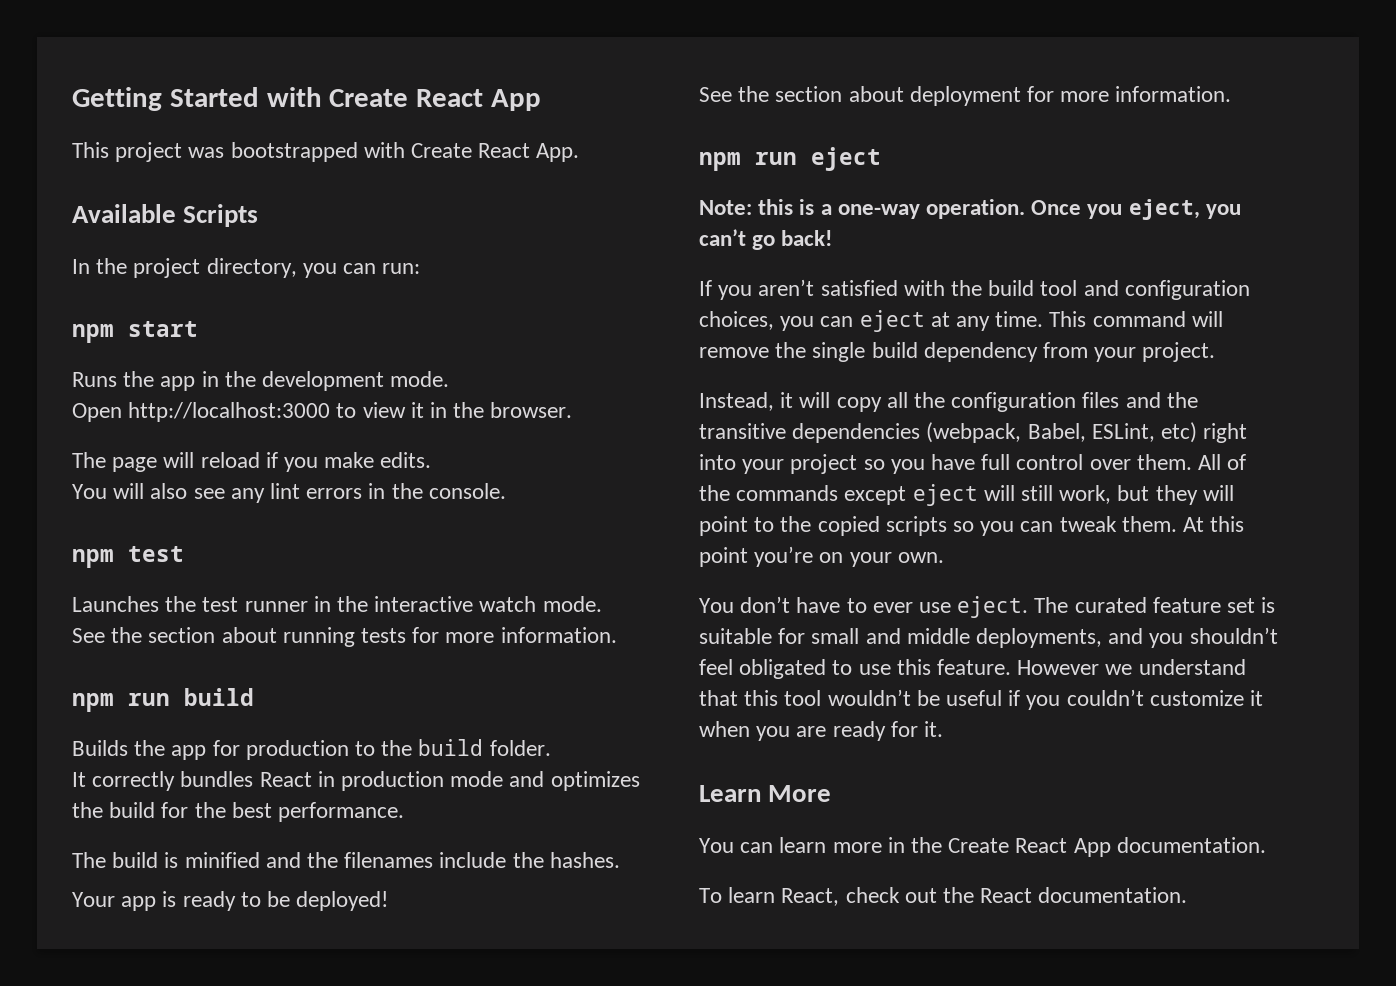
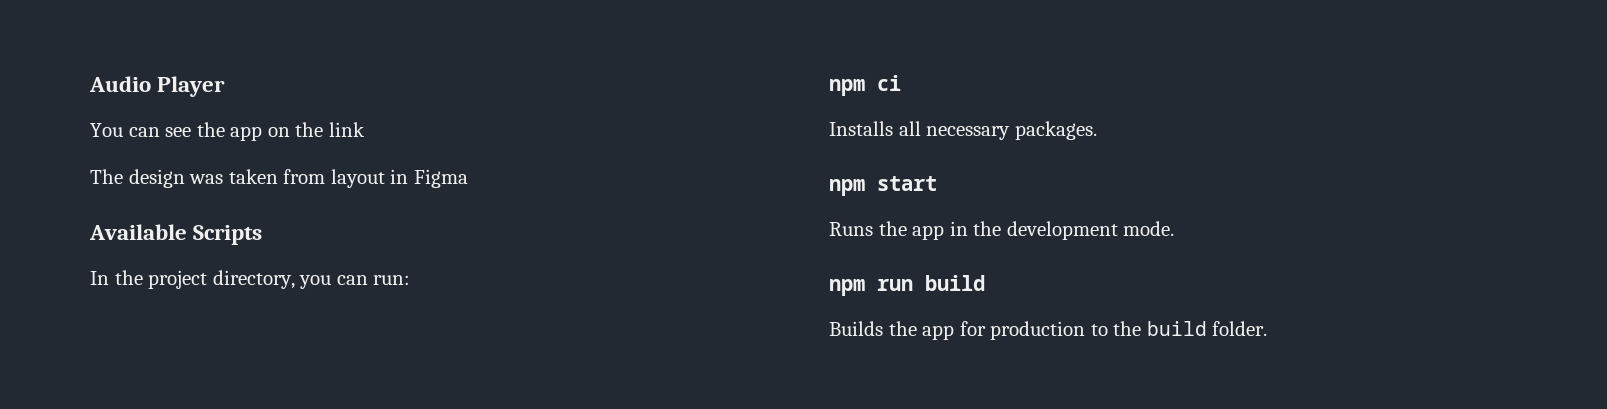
[72,87,542,111] [72,142,580,162] Getting Started with Create React App // This project was bootstrapped with Create React App. -> [89,76,226,97] [90,122,365,141] [90,169,468,188] Audio Player // You can see the app on the link // The design was taken from layout in Figma
(421, 268) none -> [829,75,901,96] [829,121,1097,140] // npm ci // Installs all necessary packages.
[72,402,573,422] [72,452,432,472] [72,483,506,503] [72,546,184,568] [72,596,602,612] [72,627,617,647] // Open http://localhost:3000 to view it in the browser. // The page will reload if you make edits. // You will also see any lint errors in the console. // npm test // Launches the test runner in the interactive watch mode. // See the section about running tests for more information. -> (1175, 228) none
[72,771,640,791] [72,802,405,822] [72,852,620,868] [72,891,389,911] [699,86,1232,106] [699,147,881,171] [699,199,1241,220] [699,229,833,250] [699,279,1250,300] [699,310,1223,332] [699,342,1216,362] [699,392,1198,412] [699,422,1248,443] [699,454,1247,474] [699,484,1234,506] [699,516,1245,536] [699,546,944,567] [699,596,1276,618] [699,627,1278,648] [699,659,1246,679] [699,689,1264,710] [699,721,944,741] [699,785,832,802] [699,837,1266,857] [699,887,1188,906] // It correctly bundles React in production mode and optimizes the build for the best performance. // The build is minified and the filenames include the hashes. // Your app is ready to be deployed! // See the section about deployment for more information. // npm run eject // Note: this is a one-way operation. Once you eject, you can’t go back! // If you aren’t satisfied with the build tool and configuration choices, you can eject at any time. This command will remove the single build dependency from your project. // Instead, it will copy all the configuration files and the transitive dependencies (webpack, Babel, ESLint, etc) right into your project so you have full control over them. All of the commands except eject will still work, but they will point to the copied scripts so you can tweak them. At this point you’re on your own. // You don’t have to ever use eject. The curated feature set is suitable for small and middle deployments, and you shouldn’t feel obligated to use this feature. However we understand that this tool wouldn’t be useful if you couldn’t customize it when you are ready for it. // Learn More // You can learn more in the Create React App documentation. // To learn React, check out the React documentation. -> (1268, 328) none

